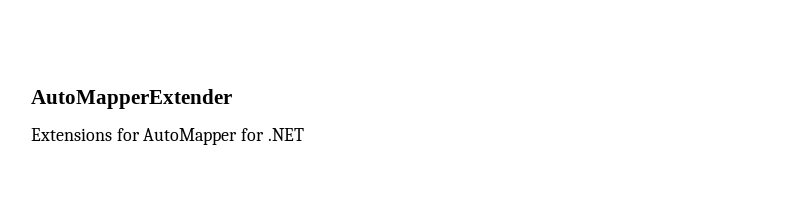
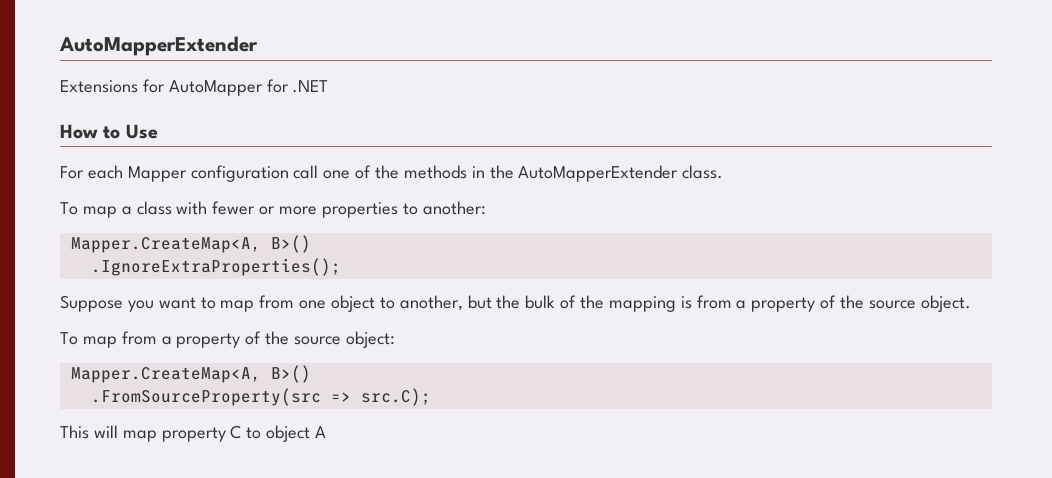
(304, 134) none -> [60,124,158,139] [60,165,724,182] [60,201,486,218] [70,235,311,253] [90,258,341,276] [60,295,971,312] [60,331,395,348] [70,365,311,383] [90,388,431,406] [60,425,327,442] // How to Use // For each Mapper configuration call one of the methods in the AutoMapperExtender class. // To map a class with fewer or more properties to another: // Mapper.CreateMap<A, B>() // .IgnoreExtraProperties(); // Suppose you want to map from one object to another, but the bulk of the mapping is from a property of the source object. // To map from a property of the source object: // Mapper.CreateMap<A, B>() // .FromSourceProperty(src => src.C); // This will map property C to object A

